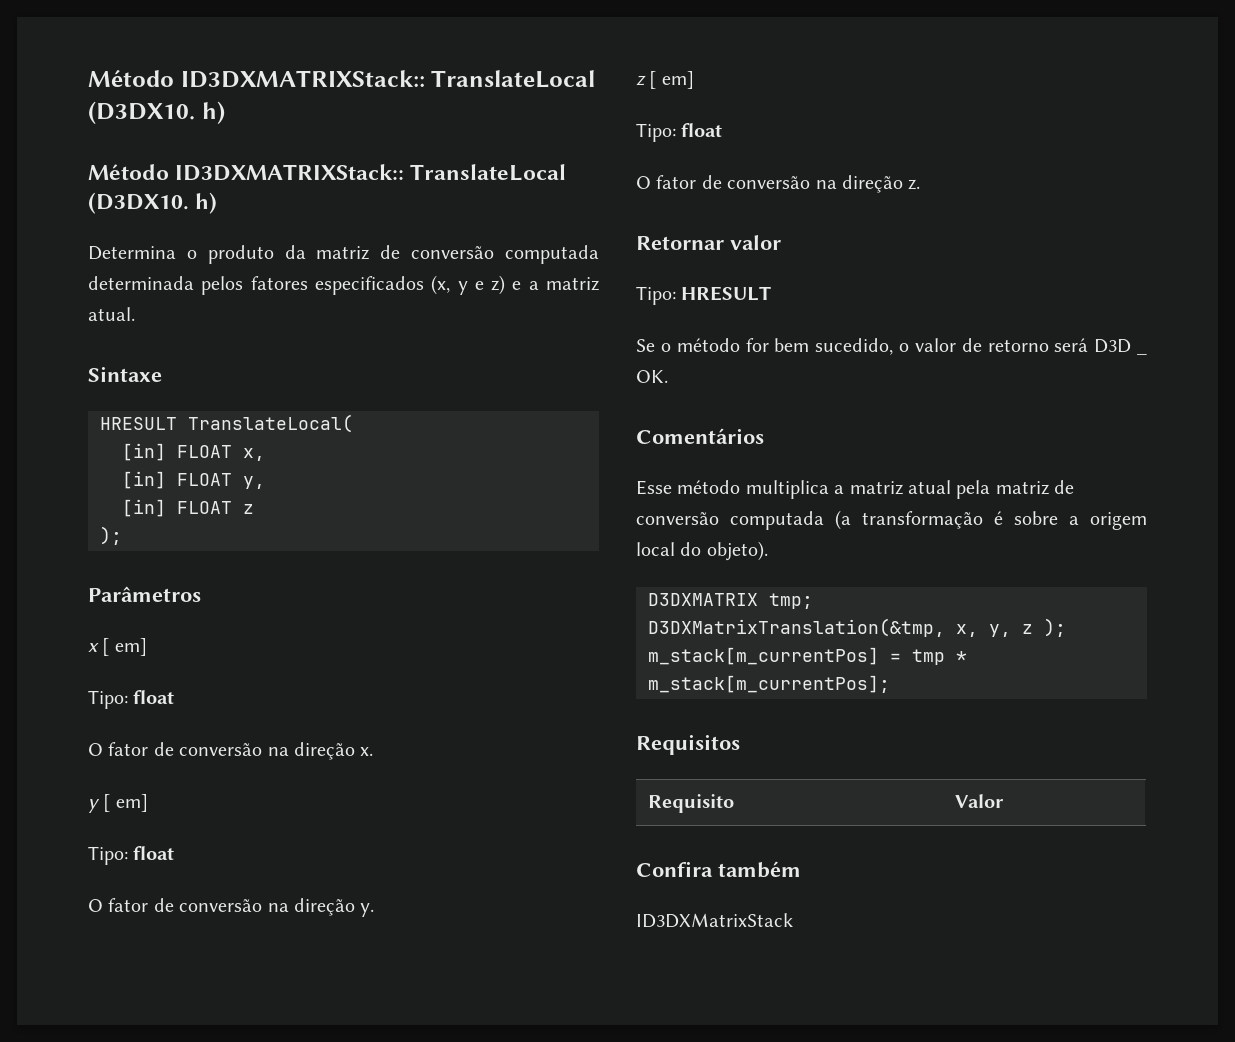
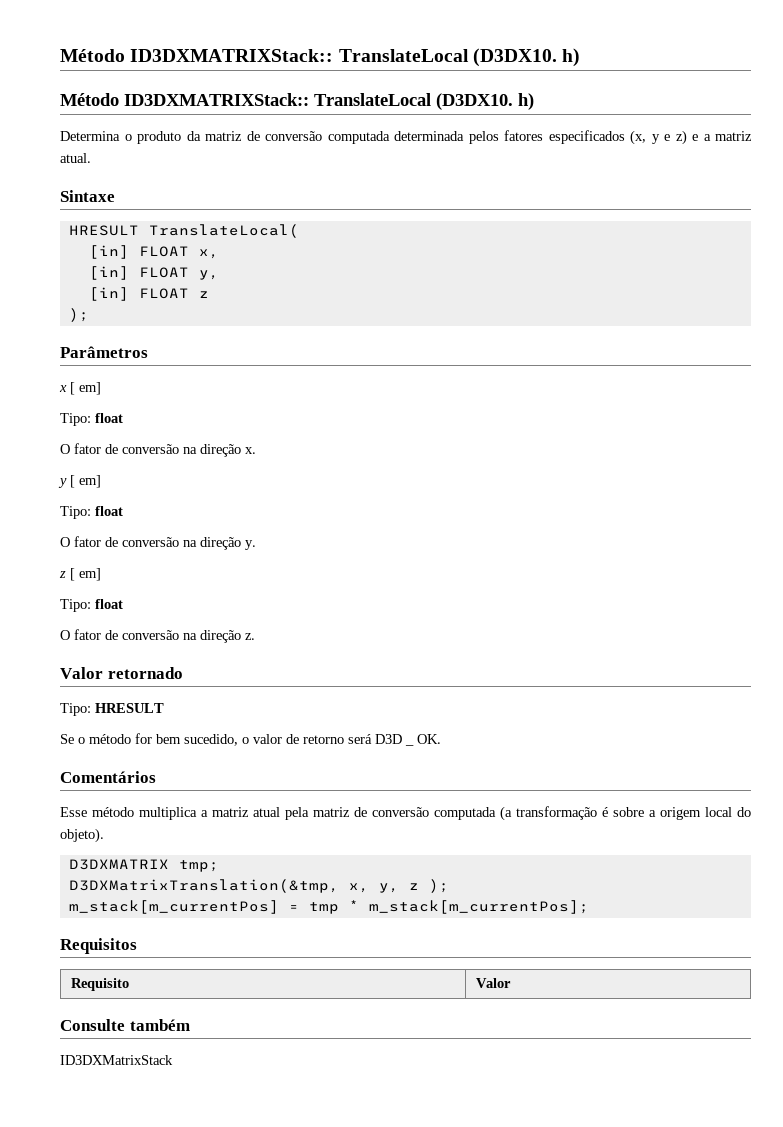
[636,235,781,250] Retornar valor -> [60,667,183,679] Valor retornado
[636,861,713,877] Confira -> [60,1019,125,1031] Consulte

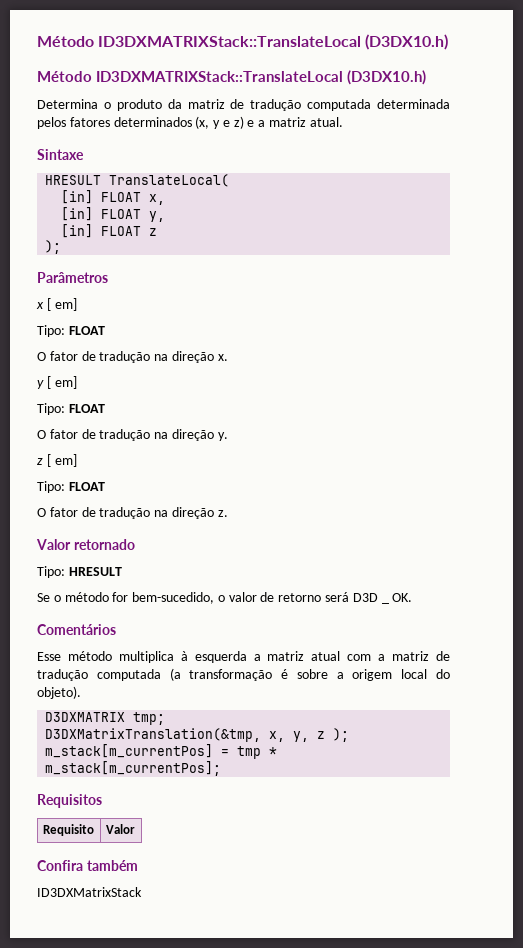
[60,48,581,67] [60,93,534,110] Método ID3DXMATRIXStack:: TranslateLocal (D3DX10. h) // Método ID3DXMATRIXStack:: TranslateLocal (D3DX10. h) -> [37,34,449,50] [37,70,426,85] Método ID3DXMATRIXStack::TranslateLocal (D3DX10.h) // Método ID3DXMATRIXStack::TranslateLocal (D3DX10.h)
[265,131,322,141] conversão -> [250,99,302,111] tradução
[548,130,625,144] especificados -> [113,117,192,127] determinados
[95,413,123,423] [60,443,179,454] float // O fator de conversão -> [68,326,105,335] [37,351,151,363] FLOAT // O fator de tradução
[95,506,123,516] [60,536,179,547] float // O fator de conversão -> [68,404,105,413] [37,429,151,441] FLOAT // O fator de tradução
[95,599,123,609] [60,629,179,640] float // O fator de conversão -> [68,482,105,491] [37,507,151,519] FLOAT // O fator de tradução
[156,734,238,746] bem sucedido, -> [132,592,215,604] bem-sucedido,
(197, 813) none -> [180,651,247,663] à esquerda
[285,807,429,820] pela matriz de conversão -> [347,651,450,661] [37,669,88,681] com a matriz de tradução
[60,1019,125,1031] Consulte -> [37,860,83,871] Confira

